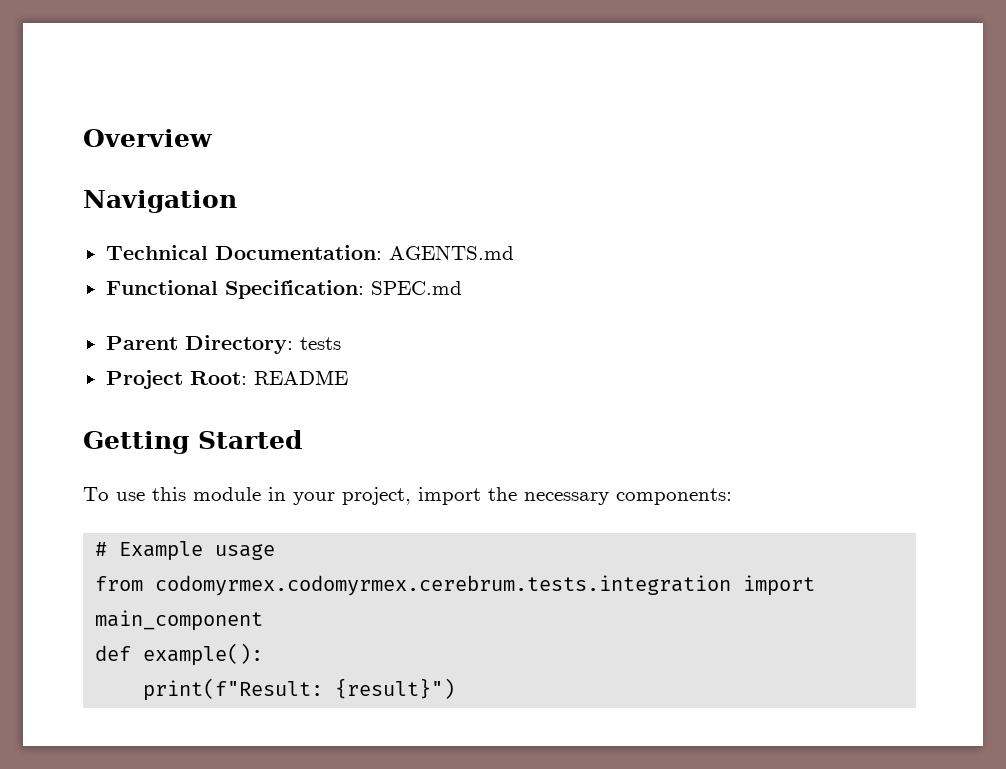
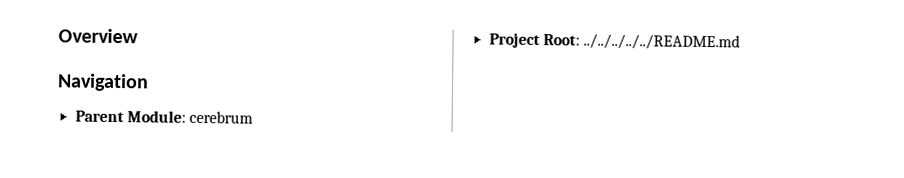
[105,245,514,260] [105,280,462,299] // Technical Documentation: AGENTS.md // Functional Specification: SPEC.md -> (149, 82) none
[184,335,341,354] Directory: tests -> [126,110,254,124] Module: cerebrum
[253,370,348,385] [83,430,302,454] [83,487,732,505] [95,541,276,561] [95,575,816,596] [95,610,264,631] [95,643,264,666] [143,678,456,701] README // Getting Started // To use this module in your project, import the necessary components: // # Example usage // from codomyrmex.codomyrmex.cerebrum.tests.integration import main_component // def example(): // print(f"Result: {result}") -> [583,33,741,51] ../../../../../README.md

